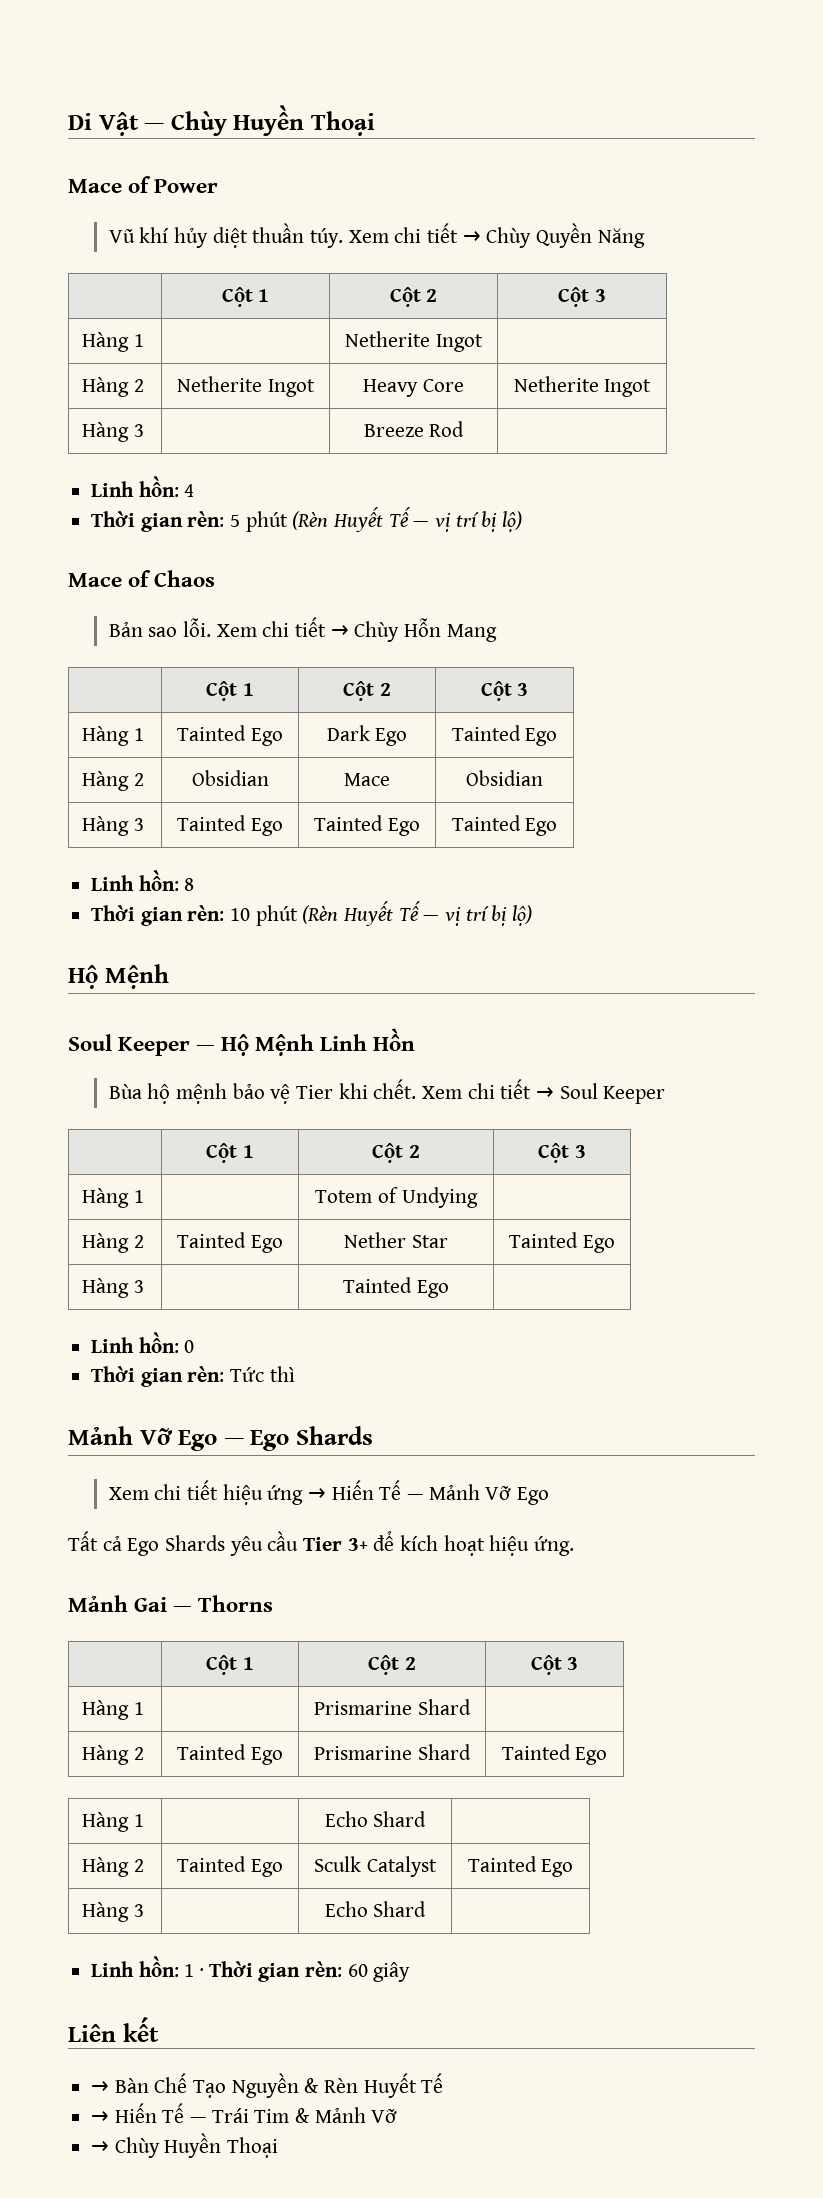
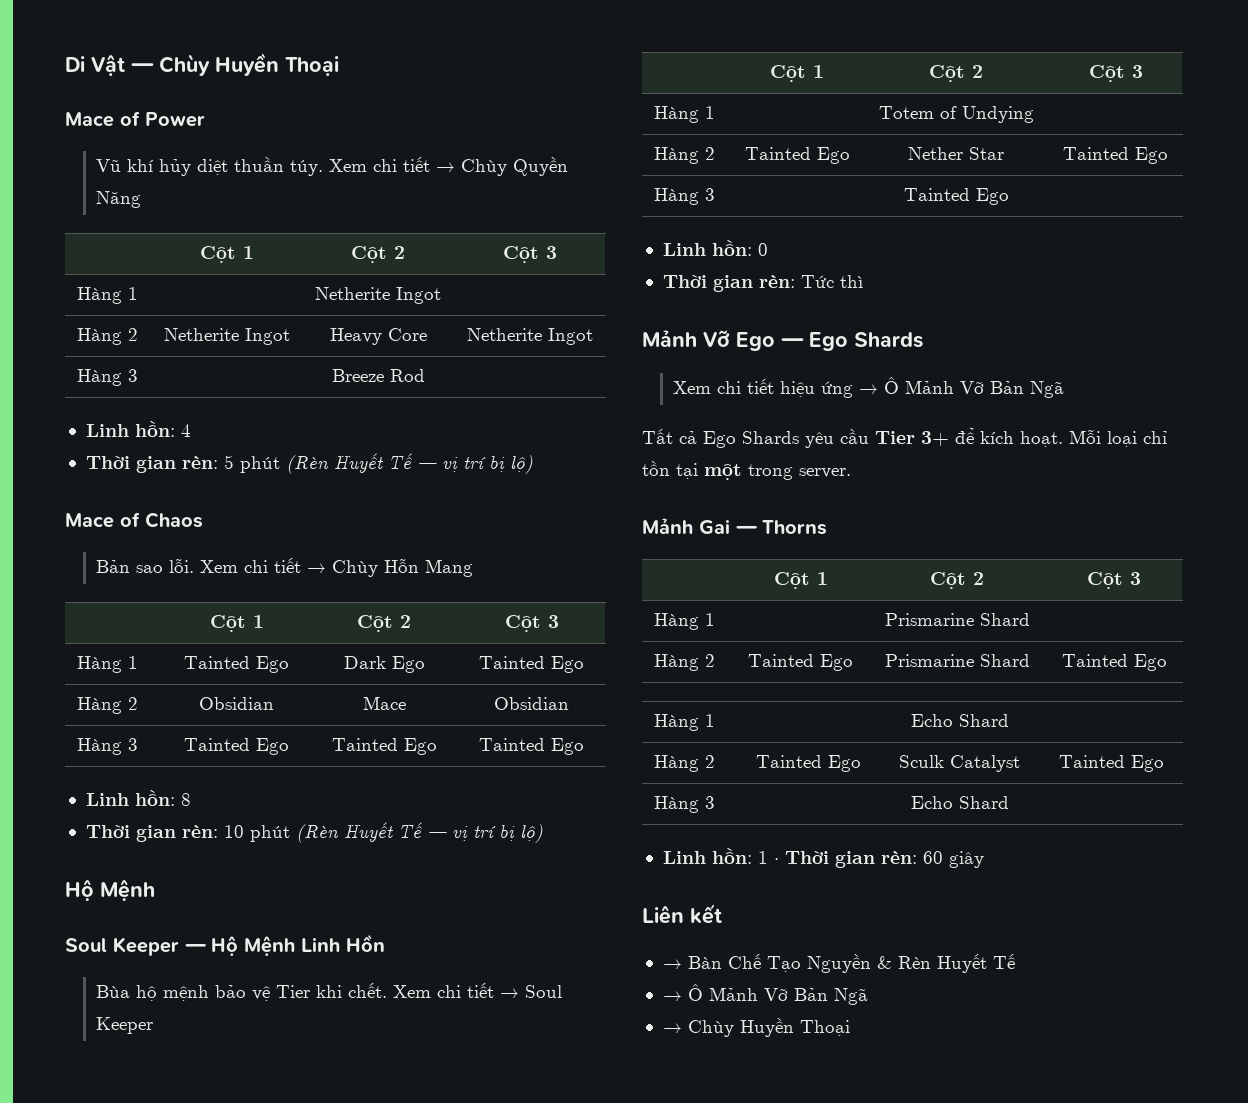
[331,1480,549,1505] Hiến Tế — Mảnh Vỡ Ego -> [884,376,1065,398] Ô Mảnh Vỡ Bản Ngã
[443,1535,575,1556] hoạt hiệu ứng. -> [1020,430,1167,447] [642,460,851,480] hoạt. Mỗi loại chỉ tồn tại một trong server.
[114,2103,398,2123] Hiến Tế — Trái Tim & Mảnh Vỡ -> [687,983,868,1005] Ô Mảnh Vỡ Bản Ngã

